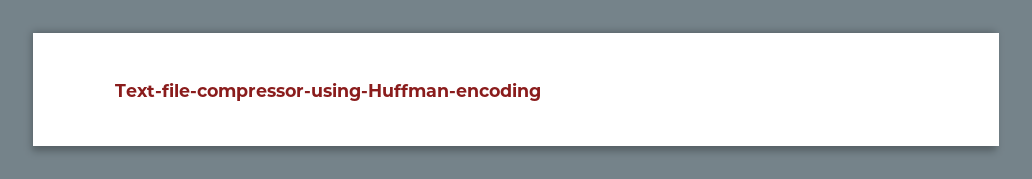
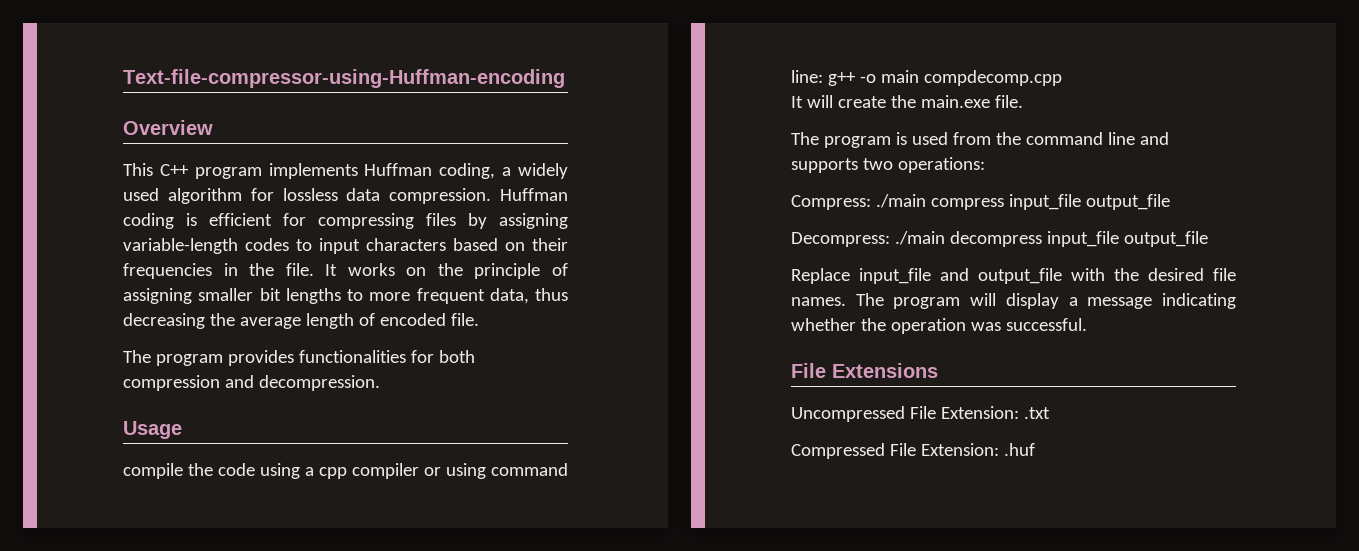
(541, 91) none -> [123,120,213,135] [123,163,568,179] [123,188,568,204] [123,213,568,229] [123,238,568,254] [123,263,568,279] [123,288,568,304] [123,313,479,329] [123,350,475,366] [123,375,380,391] [123,421,182,439] [123,463,568,479] [791,70,1062,86] [791,95,1023,108] [791,132,1169,148] [791,157,985,173] [791,194,1170,210] [791,231,1208,247] [791,268,1236,284] [791,293,1236,309] [791,318,1087,334] [791,363,938,378] [791,406,1050,422] [791,443,1035,459] // Overview // This C++ program implements Huffman coding, a widely used algorithm for lossless data compression. Huffman coding is efficient for compressing files by assigning variable-length codes to input characters based on their frequencies in the file. It works on the principle of assigning smaller bit lengths to more frequent data, thus decreasing the average length of encoded file. // The program provides functionalities for both compression and decompression. // Usage // compile the code using a cpp compiler or using command line: g++ -o main compdecomp.cpp // It will create the main.exe file. // The program is used from the command line and supports two operations: // Compress: ./main compress input_file output_file // Decompress: ./main decompress input_file output_file // Replace input_file and output_file with the desired file names. The program will display a message indicating whether the operation was successful. // File Extensions // Uncompressed File Extension: .txt // Compressed File Extension: .huf

